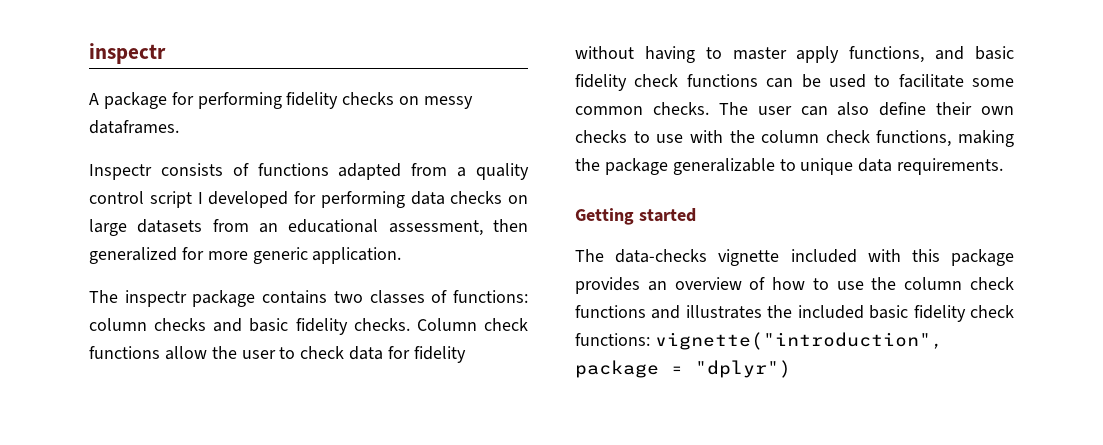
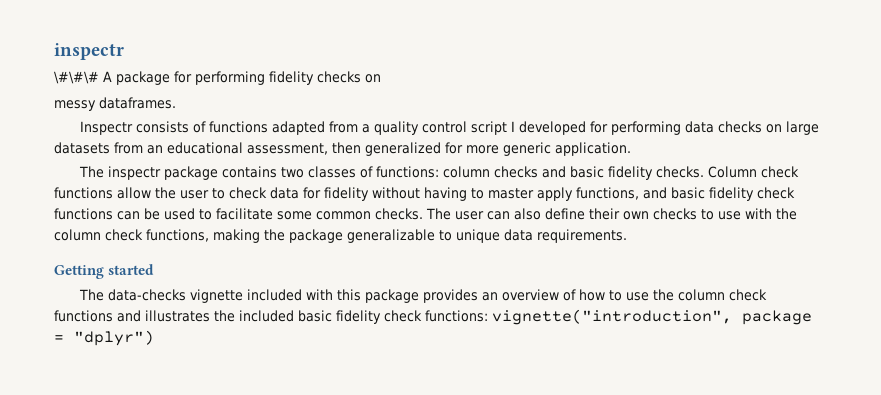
(166, 53) none -> [54,71,99,84] \#\#\#
(420, 100) none -> (381, 78) //

